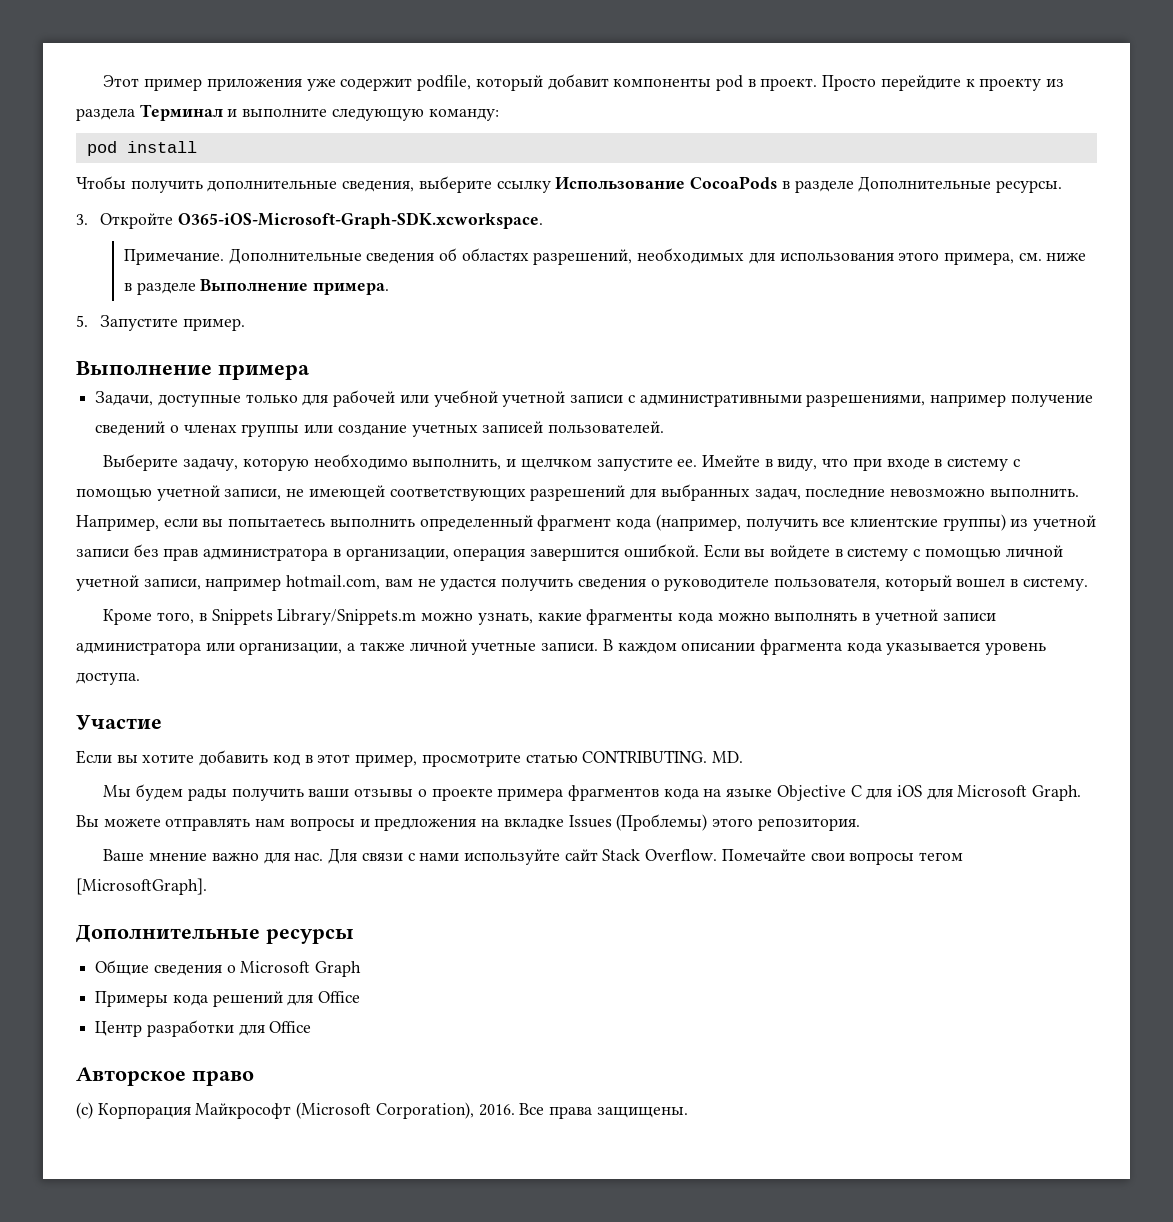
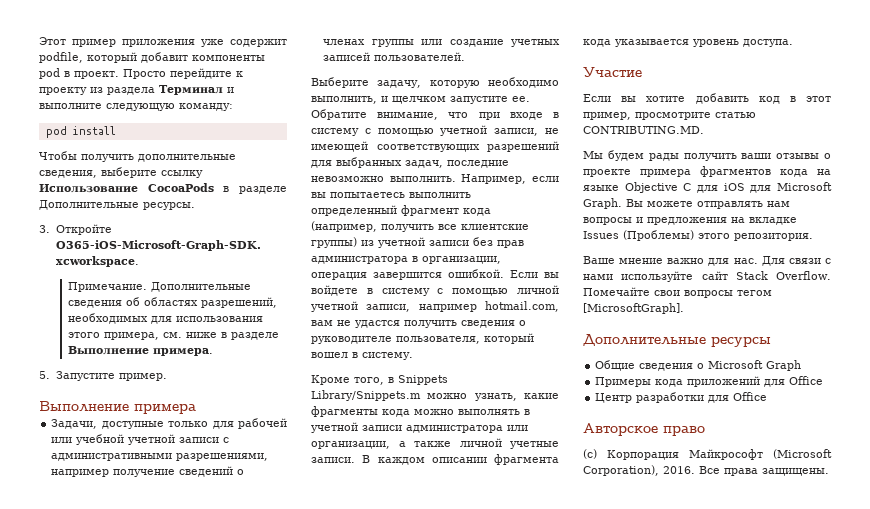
[701,455,818,471] Имейте в виду, -> [311,109,439,120] Обратите внимание,
[582,750,743,763] CONTRIBUTING. MD. -> [583,126,704,134] CONTRIBUTING.MD.
[212,991,283,1007] решений -> [687,376,761,387] приложений

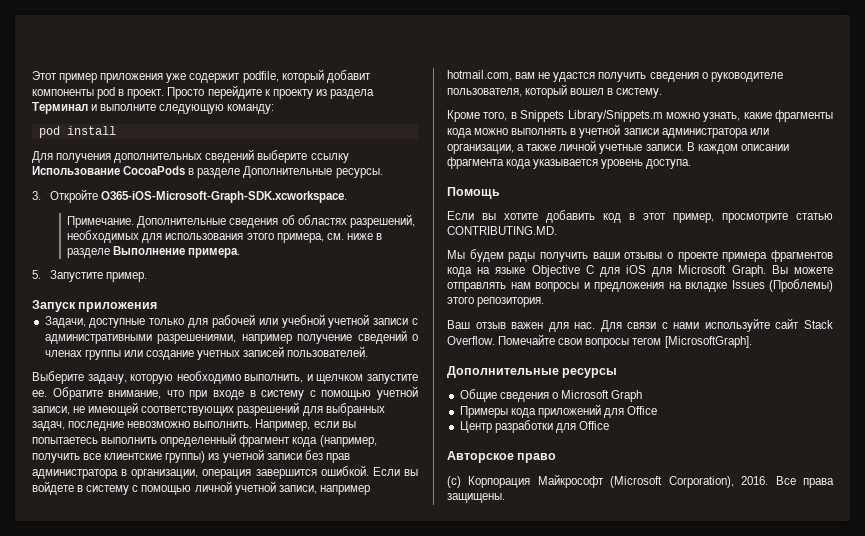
[39,151,236,162] [39,170,97,178] Чтобы получить дополнительные сведения, -> [32,149,255,163] Для получения дополнительных сведений
[39,401,196,414] Выполнение примера -> [32,300,158,312] Запуск приложения
[583,67,642,77] Участие -> [447,187,500,199] Помощь
[583,256,705,264] Ваше мнение важно -> [447,320,544,329] Ваш отзыв важен

